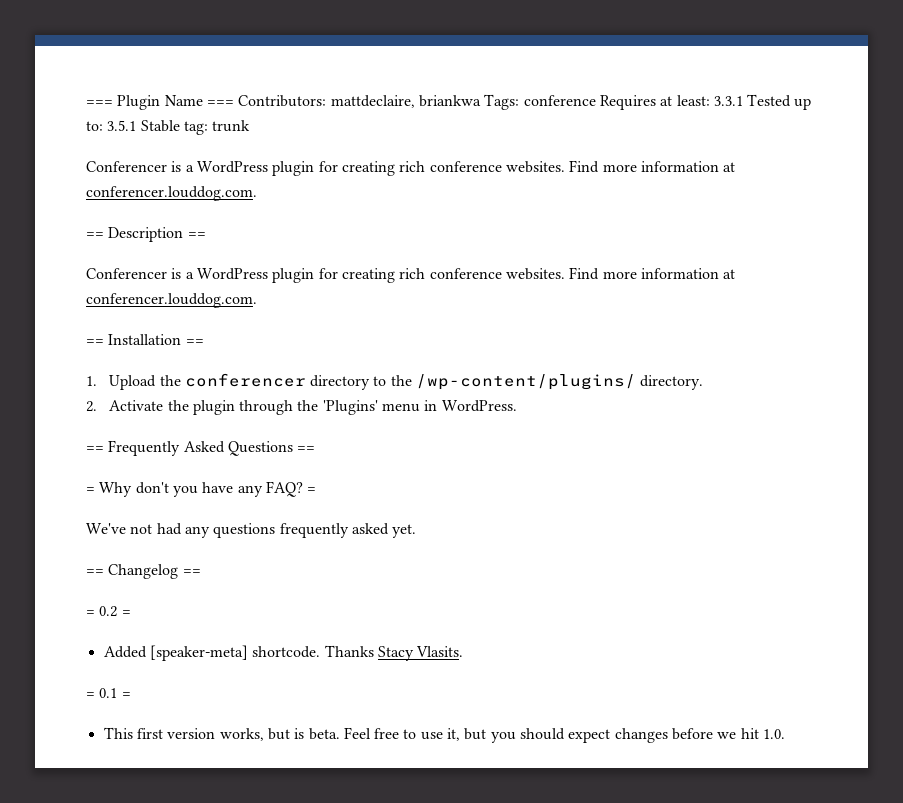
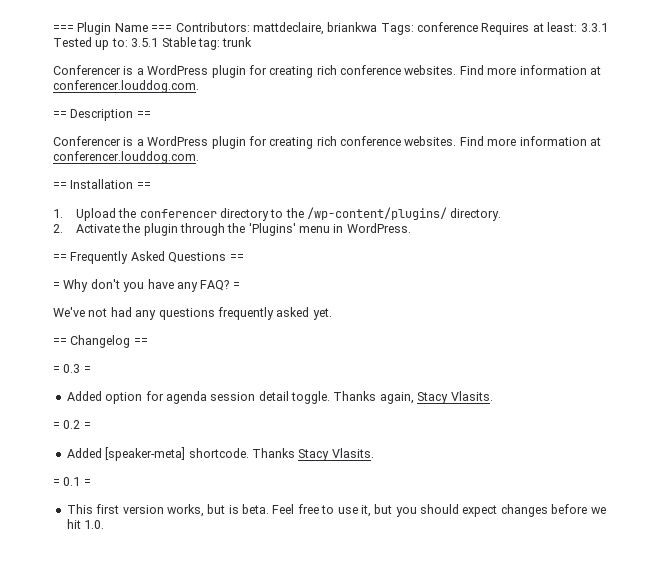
(201, 572) none -> [53,364,91,373] [66,391,493,404] // = 0.3 = // Added option for agenda session detail toggle. Thanks again, Stacy Vlasits.

